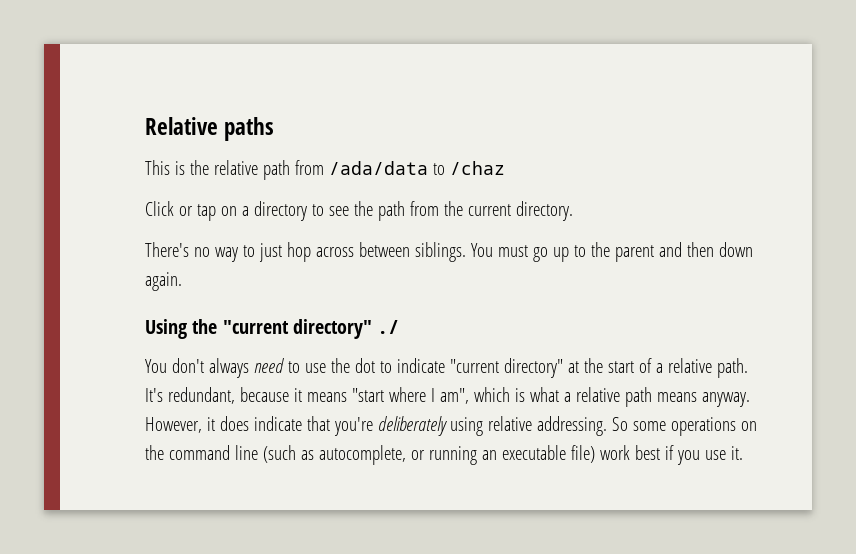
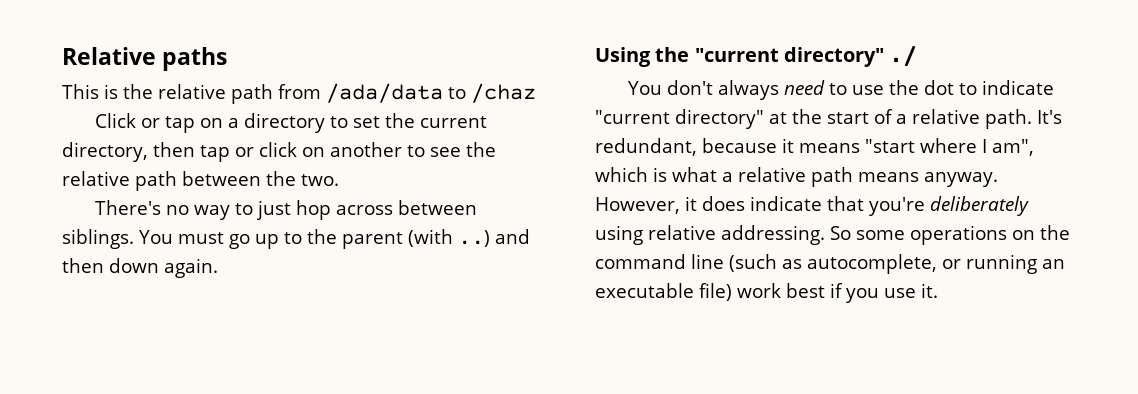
[328,201,573,221] see the path from the current directory. -> [353,113,488,128] [62,142,496,162] [62,171,339,191] set the current directory, then tap or click on another to see the relative path between the two.
(654, 253) none -> [407,229,490,247] (with ..)

